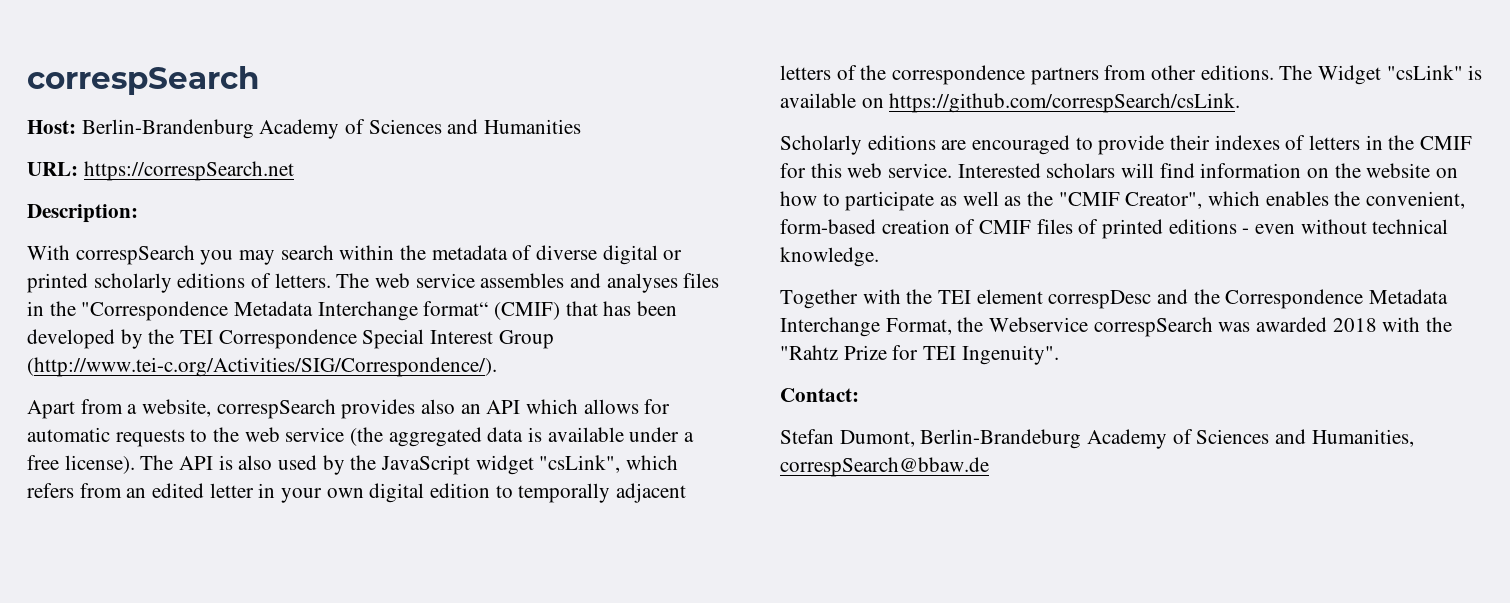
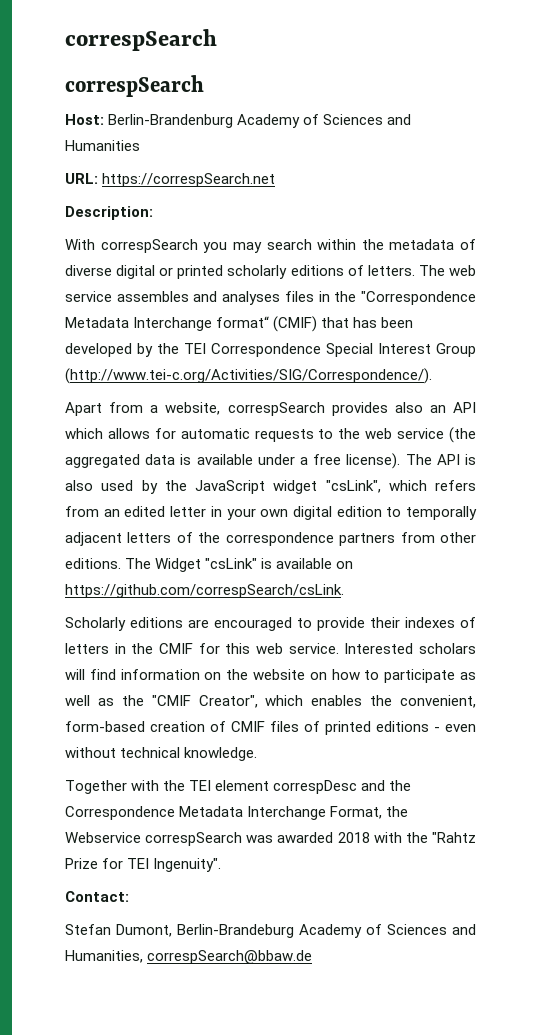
[27,66,259,95] correspSearch -> [65,29,217,51] [65,75,204,97] correspSearch // correspSearch

